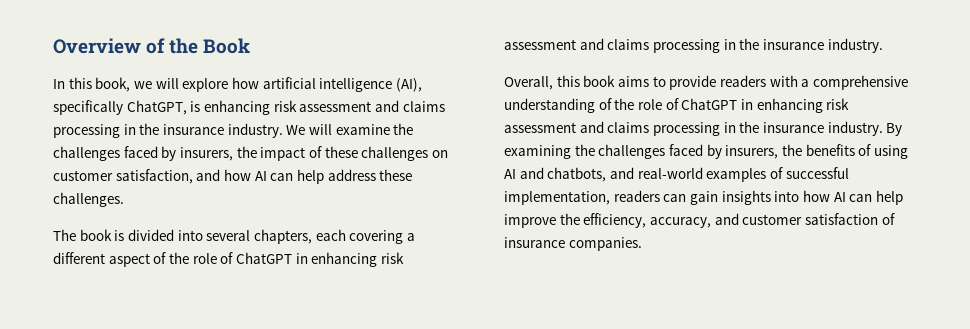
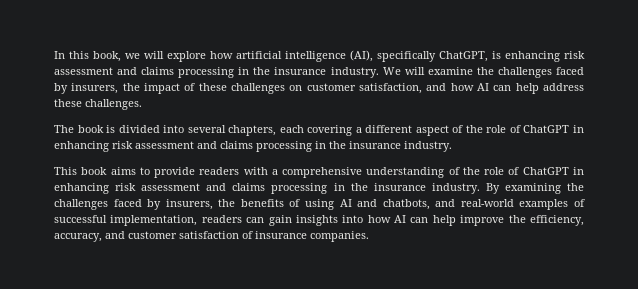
[53,38,251,54] Overview of the Book // -> (54, 55) none
[504,75,580,90] Overall, this -> [54,167,77,175] This

